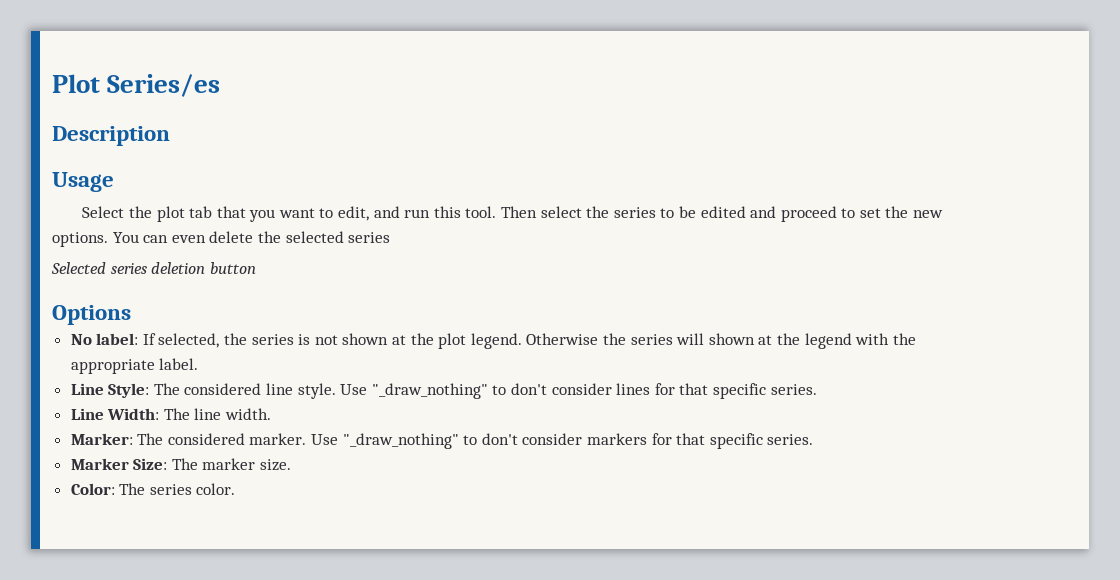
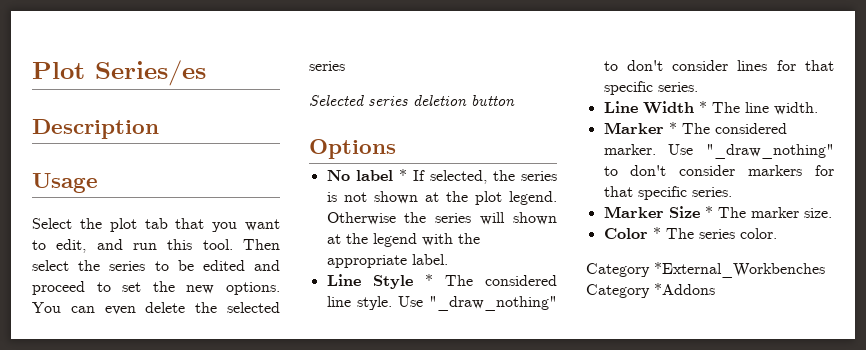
[96,333,139,345] label: -> [355,169,407,181] label *
[108,383,150,398] Style: -> [372,274,433,289] Style *
[107,408,160,420] Width: -> [642,101,707,114] Width *
[70,433,133,445] Marker: -> [603,122,677,134] Marker *
[133,458,168,470] Size: -> [668,206,713,218] Size *
[70,483,115,495] Color: -> [603,227,661,239] Color *
(236, 489) none -> [586,262,825,278] [586,283,715,298] // Category *External_Workbenches Category *Addons

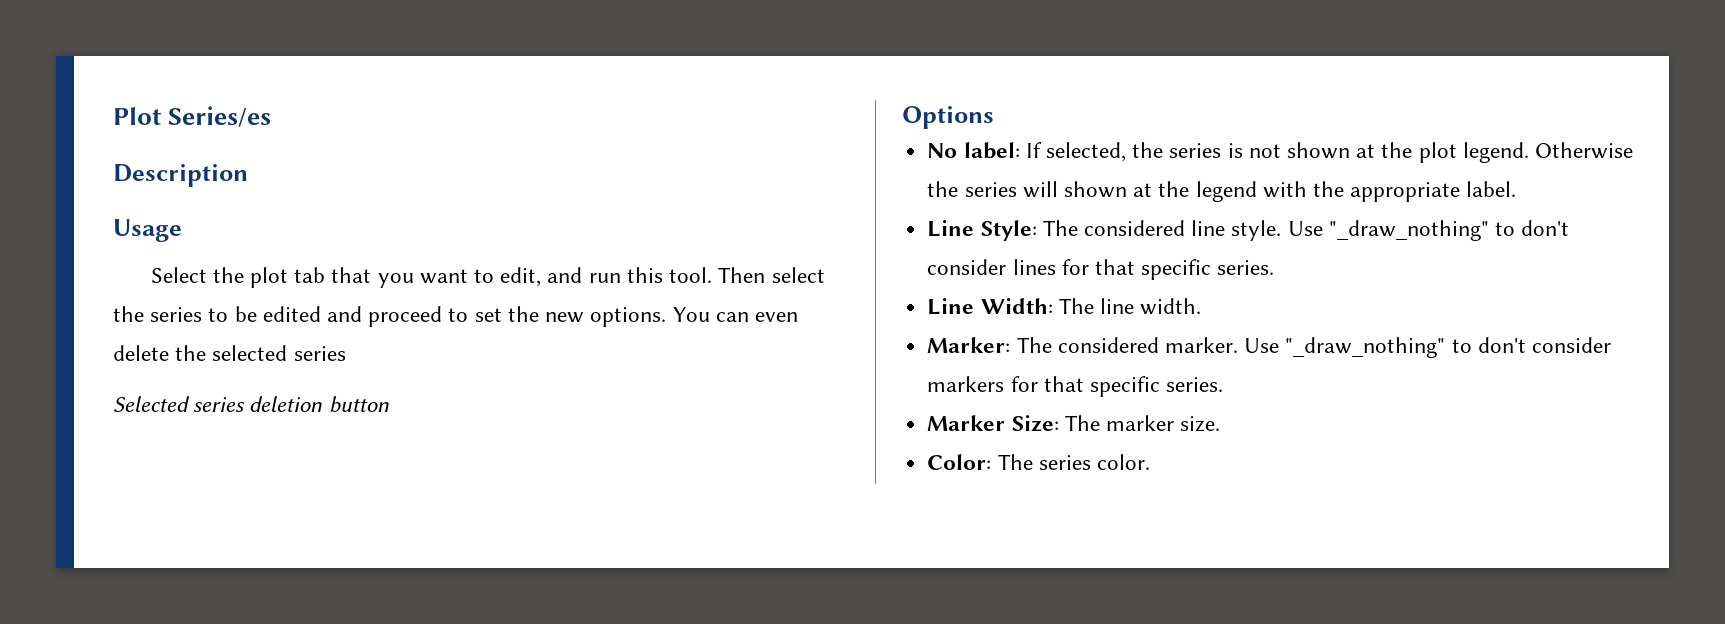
[355,169,407,181] label * -> [963,142,1020,159] label:
[372,274,433,289] Style * -> [980,220,1037,241] Style:
[642,101,707,114] Width * -> [980,298,1053,314] Width:
[603,122,677,134] Marker * -> [927,337,1011,353] Marker:
[668,206,713,218] Size * -> [1011,415,1059,432] Size:
[603,227,661,239] Color * -> [927,454,992,470] Color:
[586,262,825,278] [586,283,715,298] // Category *External_Workbenches Category *Addons -> (1150, 462) none

